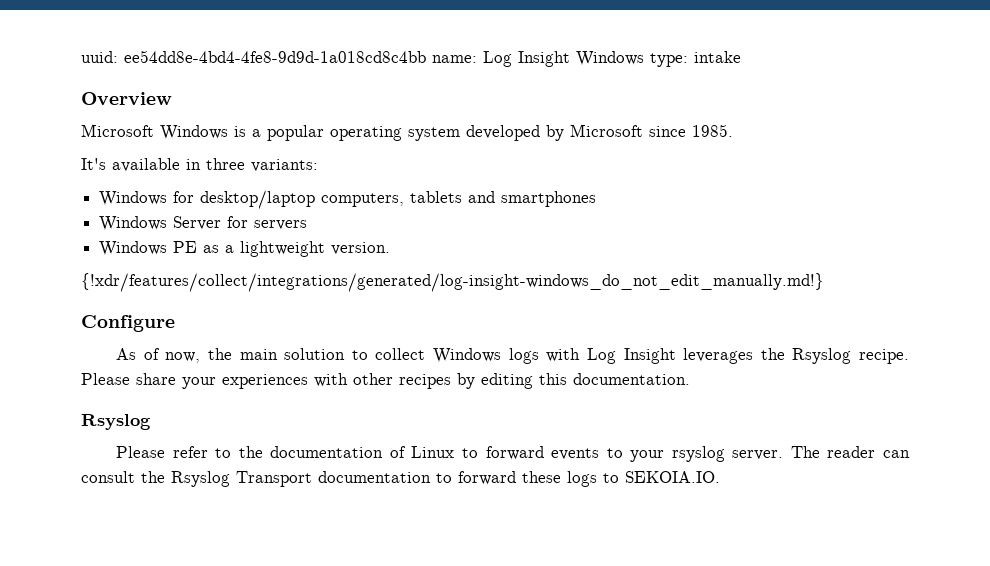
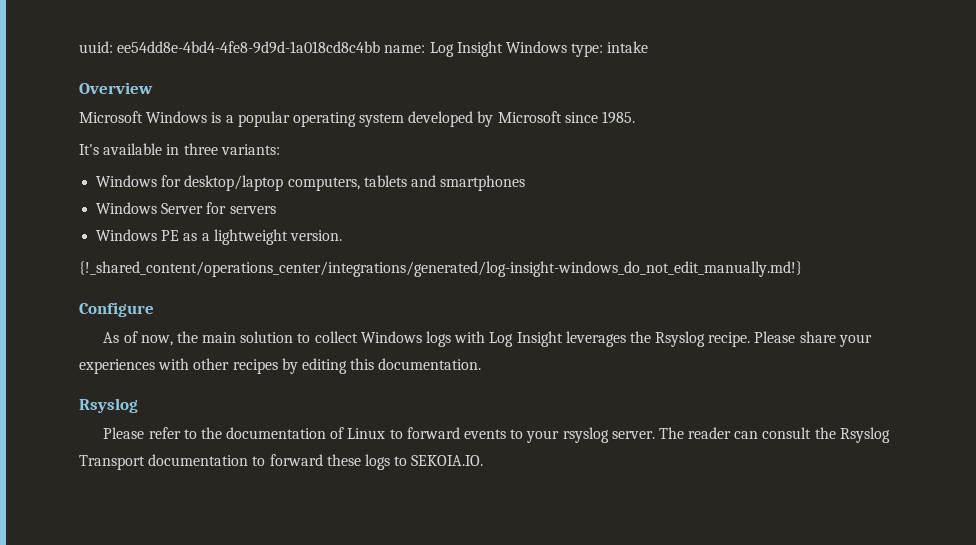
[81,273,824,292] {!xdr/features/collect/integrations/generated/log-insight-windows_do_not_edit_manually.md!} -> [79,261,802,277] {!_shared_content/operations_center/integrations/generated/log-insight-windows_do_not_edit_manually.md!}

